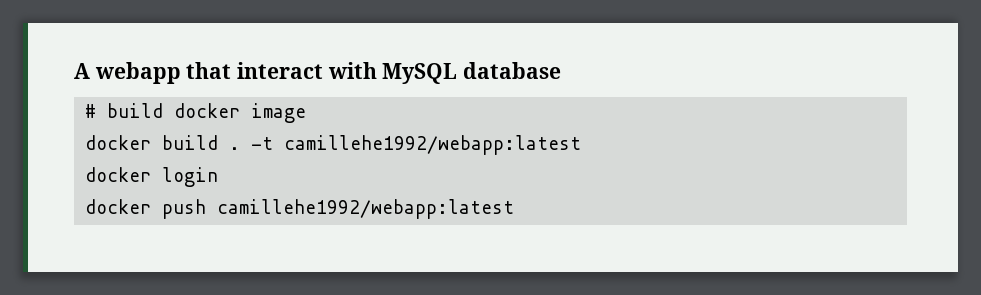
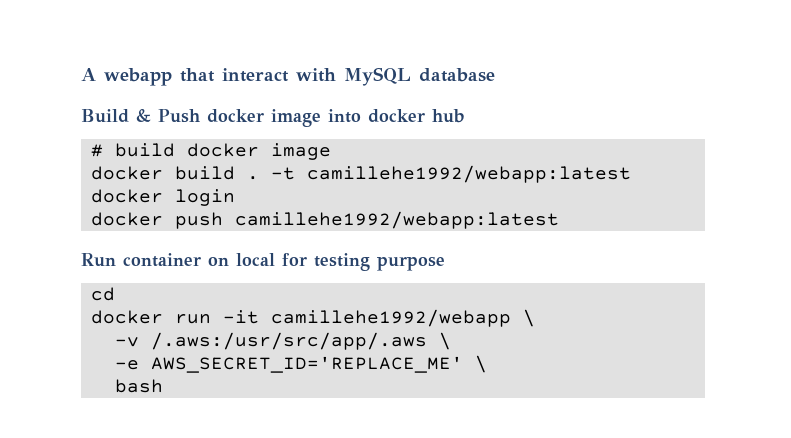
(562, 70) none -> [81,109,465,127] // Build & Push docker image into docker hub
(514, 209) none -> [81,253,445,271] [90,287,115,301] [90,309,535,327] [114,332,451,350] [114,355,487,373] [114,379,163,393] // Run container on local for testing purpose // cd // docker run -it camillehe1992/webapp \ // -v /.aws:/usr/src/app/.aws \ // -e AWS_SECRET_ID='REPLACE_ME' \ // bash

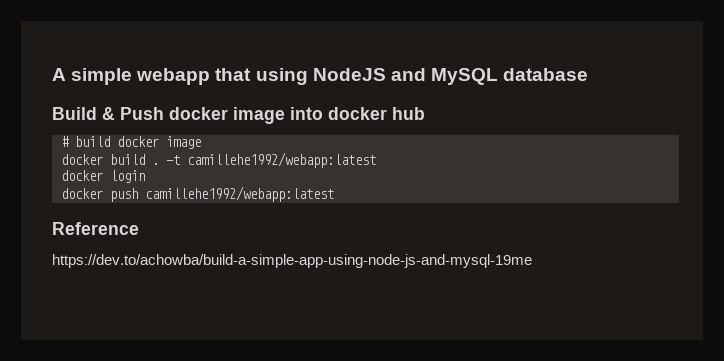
(96, 74) none -> [71,68,133,85] simple
[222,68,336,82] interact with -> [255,68,426,85] using NodeJS and
[81,253,445,271] [90,287,115,301] [90,309,535,327] [114,332,451,350] [114,355,487,373] [114,379,163,393] Run container on local for testing purpose // cd // docker run -it camillehe1992/webapp \ // -v /.aws:/usr/src/app/.aws \ // -e AWS_SECRET_ID='REPLACE_ME' \ // bash -> [52,222,139,235] [52,254,532,268] Reference // https://dev.to/achowba/build-a-simple-app-using-node-js-and-mysql-19me

